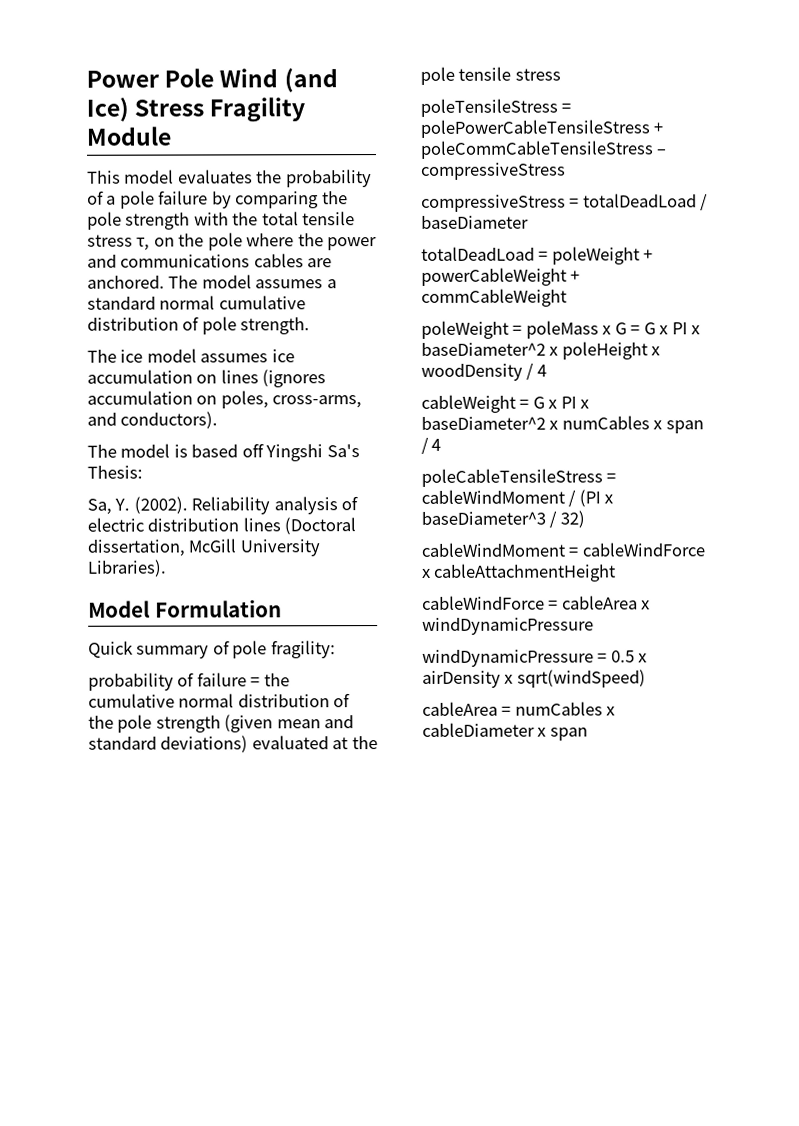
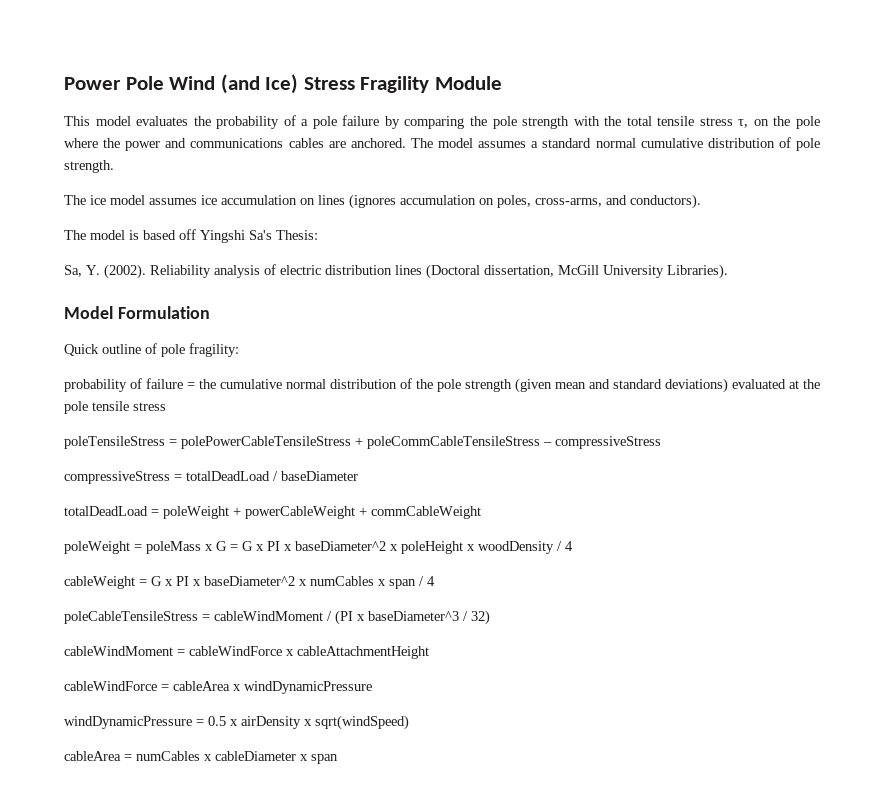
[136,645,210,659] summary -> [102,344,141,354] outline

